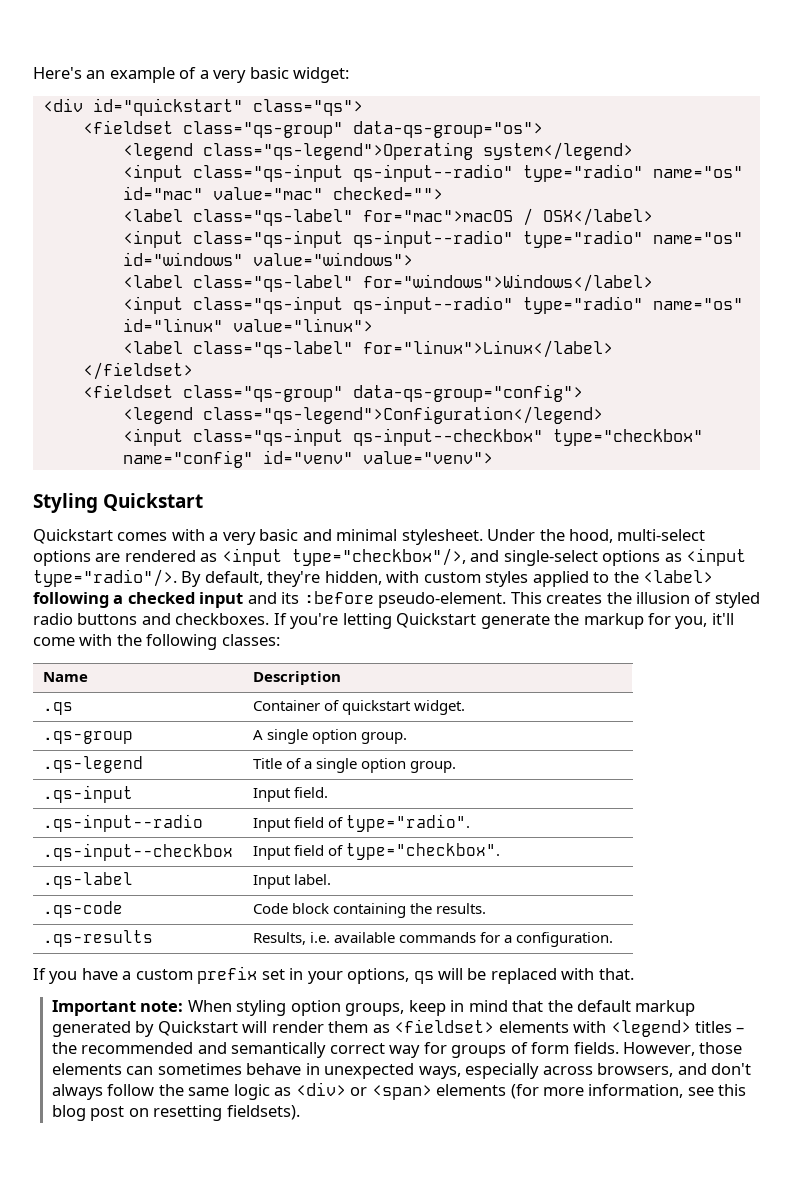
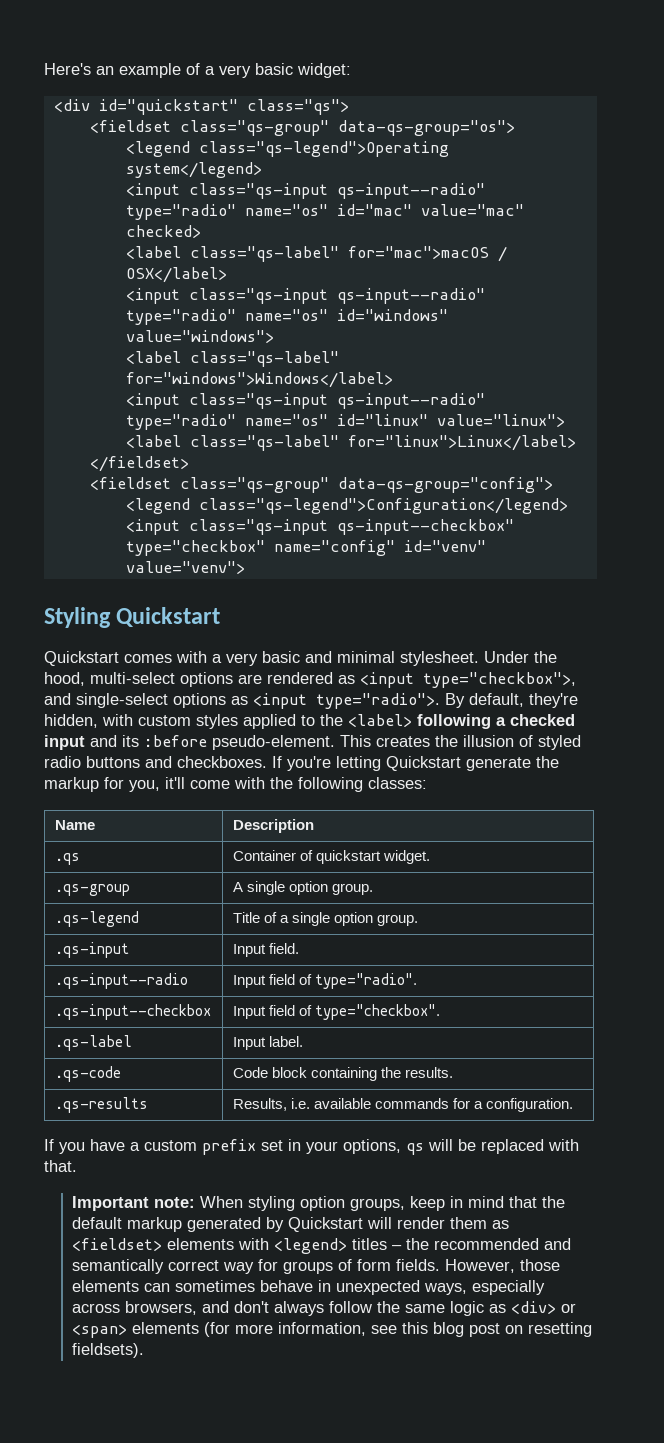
[332,187,443,200] checked=""> -> [125,225,201,238] checked>
[291,548,466,566] type="checkbox"/>, -> [423,672,576,688] type="checkbox">,
[33,569,177,587] type="radio"/>. -> [316,693,440,709] type="radio">.

